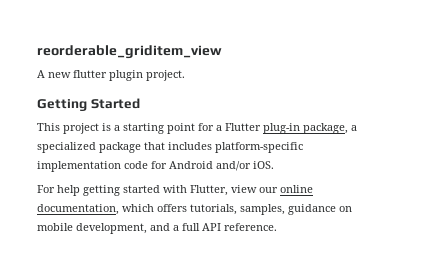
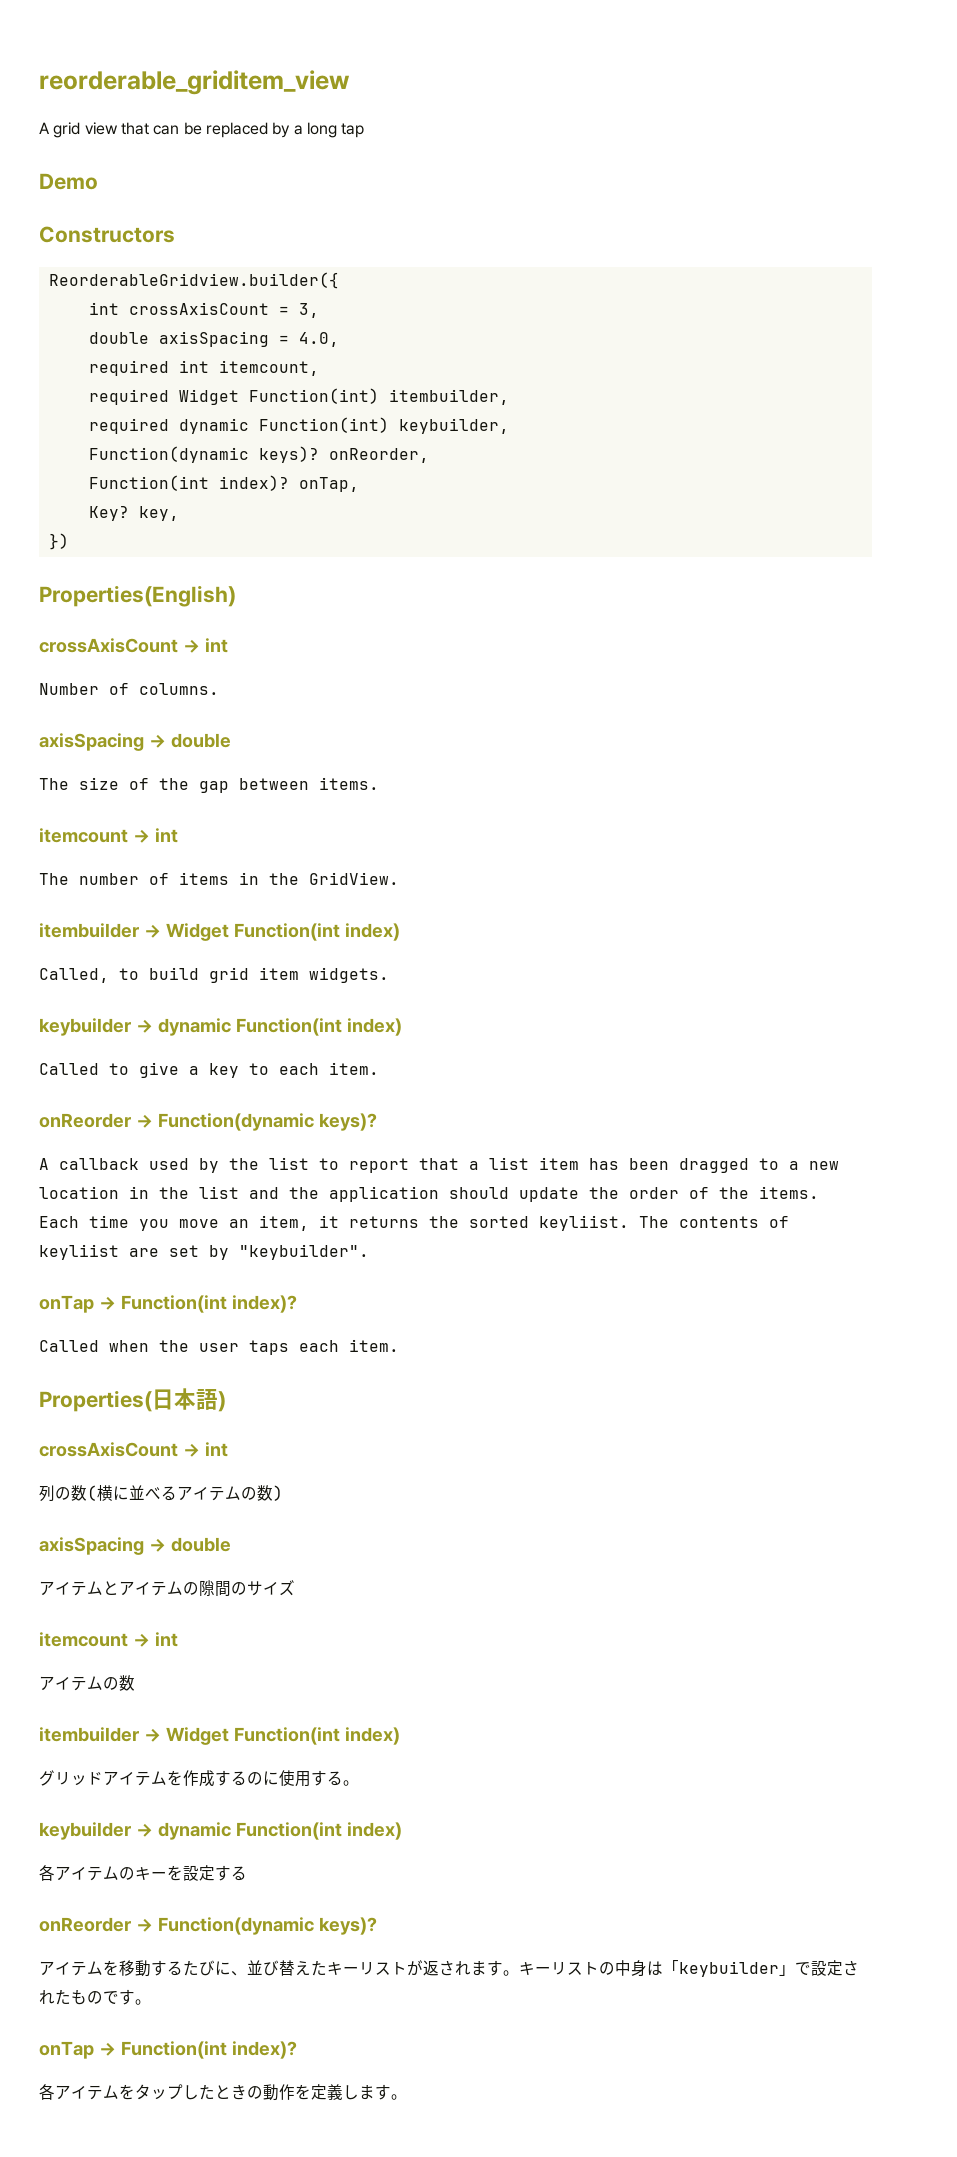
[48,70,185,81] [37,98,140,111] [37,123,357,134] [37,142,303,153] [37,161,274,172] [37,185,313,196] [37,204,352,215] [37,223,277,234] new flutter plugin project. // Getting Started // This project is a starting point for a Flutter plug-in package, a specialized package that includes platform-specific implementation code for Android and/or iOS. // For help getting started with Flutter, view our online documentation, which offers tutorials, samples, guidance on mobile development, and a full API reference. -> [53,122,365,138] [39,173,98,190] [39,226,175,243] [48,272,339,289] [88,302,319,318] [88,331,339,347] [88,360,319,376] [88,388,509,405] [88,417,509,434] [88,446,429,463] [88,475,359,492] [88,506,179,521] [48,533,69,550] [39,585,236,607] [39,638,228,653] [39,683,219,695] [39,733,231,751] [39,777,379,793] [39,828,178,843] [39,872,399,885] [39,923,400,941] [39,967,389,983] [39,1018,402,1036] [39,1062,379,1078] [39,1113,377,1131] [39,1157,839,1173] [39,1186,819,1202] [39,1215,789,1231] [39,1244,369,1260] [39,1295,297,1313] [39,1339,399,1355] [39,1388,226,1412] [39,1442,228,1457] [39,1485,283,1502] [39,1537,231,1555] [39,1580,295,1597] [39,1632,178,1647] [39,1675,135,1691] [39,1727,400,1745] [39,1770,359,1787] [39,1822,402,1840] [39,1865,247,1881] [39,1917,377,1935] [39,1960,859,1977] [39,1989,151,2005] [39,2041,297,2059] [39,2084,407,2101] grid view that can be replaced by a long tap // Demo // Constructors // ReorderableGridview.builder({ // int crossAxisCount = 3, // double axisSpacing = 4.0, // required int itemcount, // required Widget Function(int) itembuilder, // required dynamic Function(int) keybuilder, // Function(dynamic keys)? onReorder, // Function(int index)? onTap, // Key? key, // }) // Properties(English) // crossAxisCount → int // Number of columns. // axisSpacing → double // The size of the gap between items. // itemcount → int // The number of items in the GridView. // itembuilder → Widget Function(int index) // Called, to build grid item widgets. // keybuilder → dynamic Function(int index) // Called to give a key to each item. // onReorder → Function(dynamic keys)? // A callback used by the list to report that a list item has been dragged to a new location in the list and the application should update the order of the items. // Each time you move an item, it returns the sorted keyliist. The contents of keyliist are set by "keybuilder". // onTap → Function(int index)? // Called when the user taps each item. // Properties(日本語) // crossAxisCount → int // 列の数(横に並べるアイテムの数) // axisSpacing → double // アイテムとアイテムの隙間のサイズ // itemcount → int // アイテムの数 // itembuilder → Widget Function(int index) // グリッドアイテムを作成するのに使用する。 // keybuilder → dynamic Function(int index) // 各アイテムのキーを設定する // onReorder → Function(dynamic keys)? // アイテムを移動するたびに、並び替えたキーリストが返されます。キーリストの中身は「keybuilder」で設定されたものです。 // onTap → Function(int index)? // 各アイテムをタップしたときの動作を定義します。

